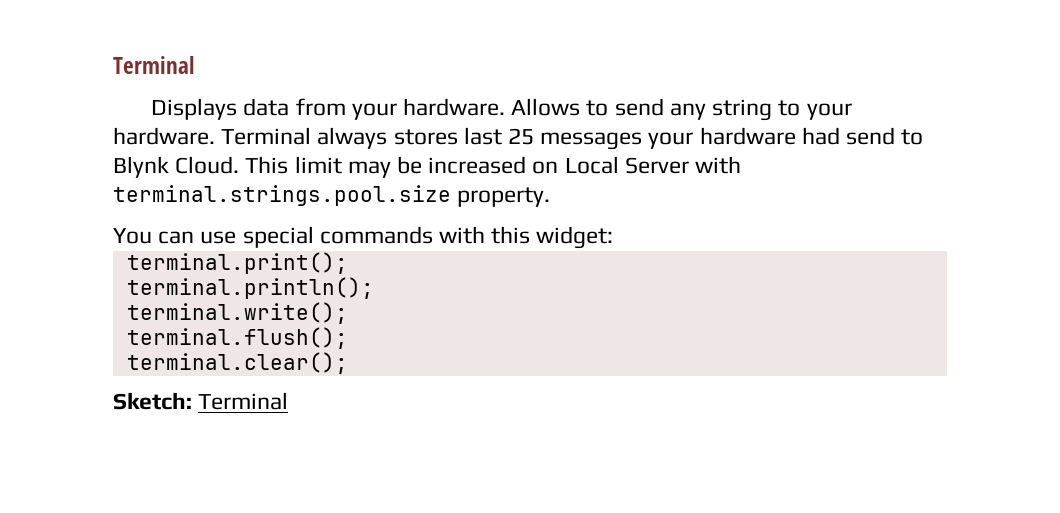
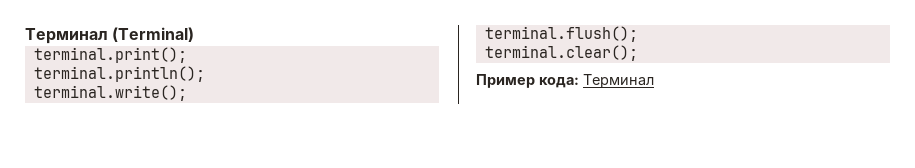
[113,56,194,74] [151,98,852,121] [113,127,924,150] [113,156,742,178] [113,185,551,207] [113,226,614,249] Terminal // Displays data from your hardware. Allows to send any string to your hardware. Terminal always stores last 25 messages your hardware had send to Blynk Cloud. This limit may be increased on Local Server with terminal.strings.pool.size property. // You can use special commands with this widget: -> [25,27,195,44] Терминал (Terminal)
[113,392,289,410] Sketch: Terminal -> [476,74,654,88] Пример кода: Терминал

